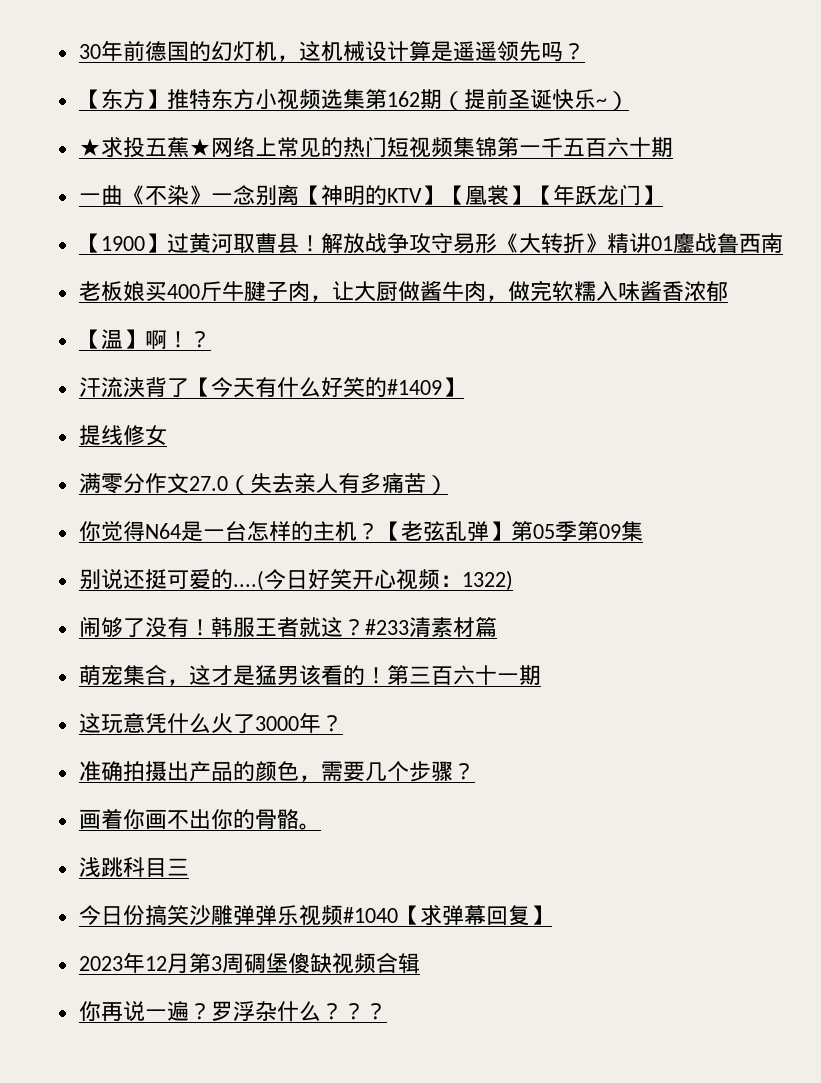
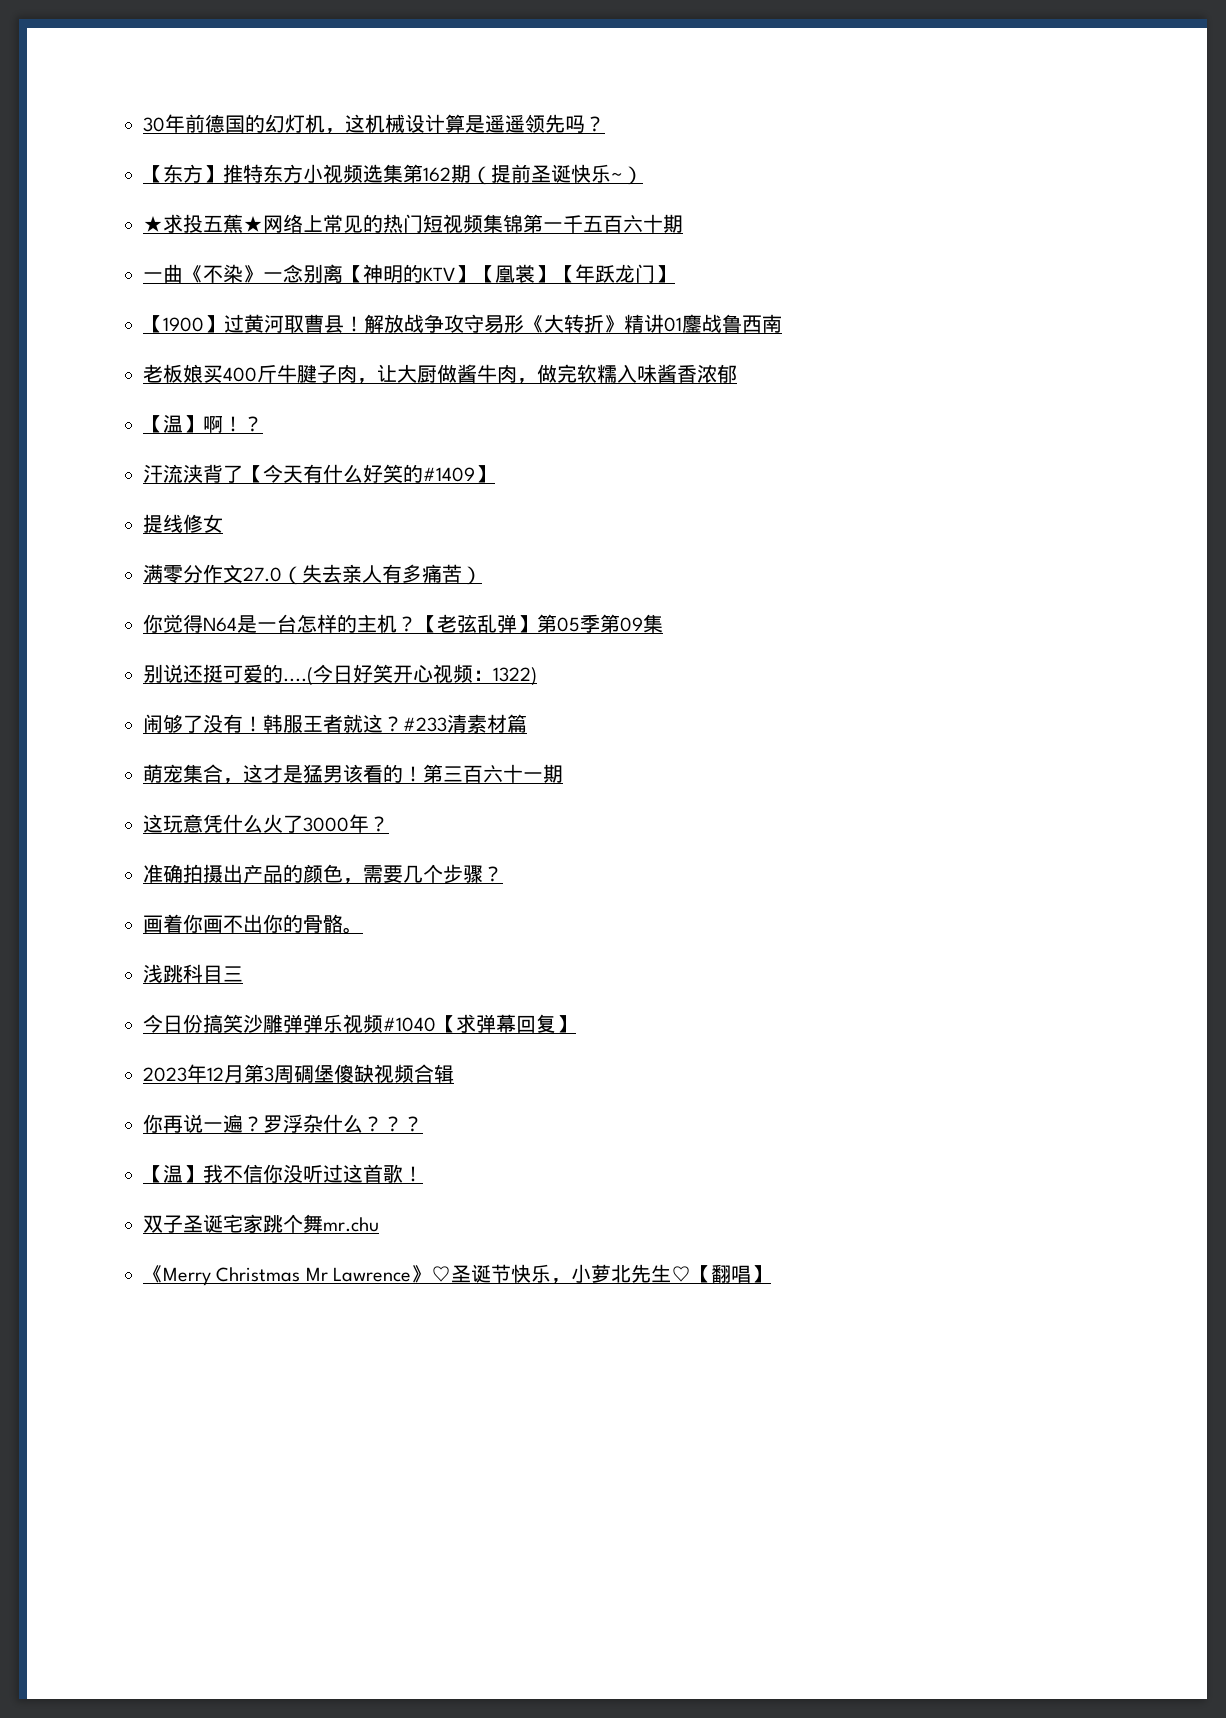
(387, 1011) none -> [143,1164,423,1183] [143,1214,379,1233] [143,1264,772,1286] // 【温】我不信你没听过这首歌！ // 双子圣诞宅家跳个舞mr.chu // 《Merry Christmas Mr Lawrence》♡圣诞节快乐，小萝北先生♡【翻唱】

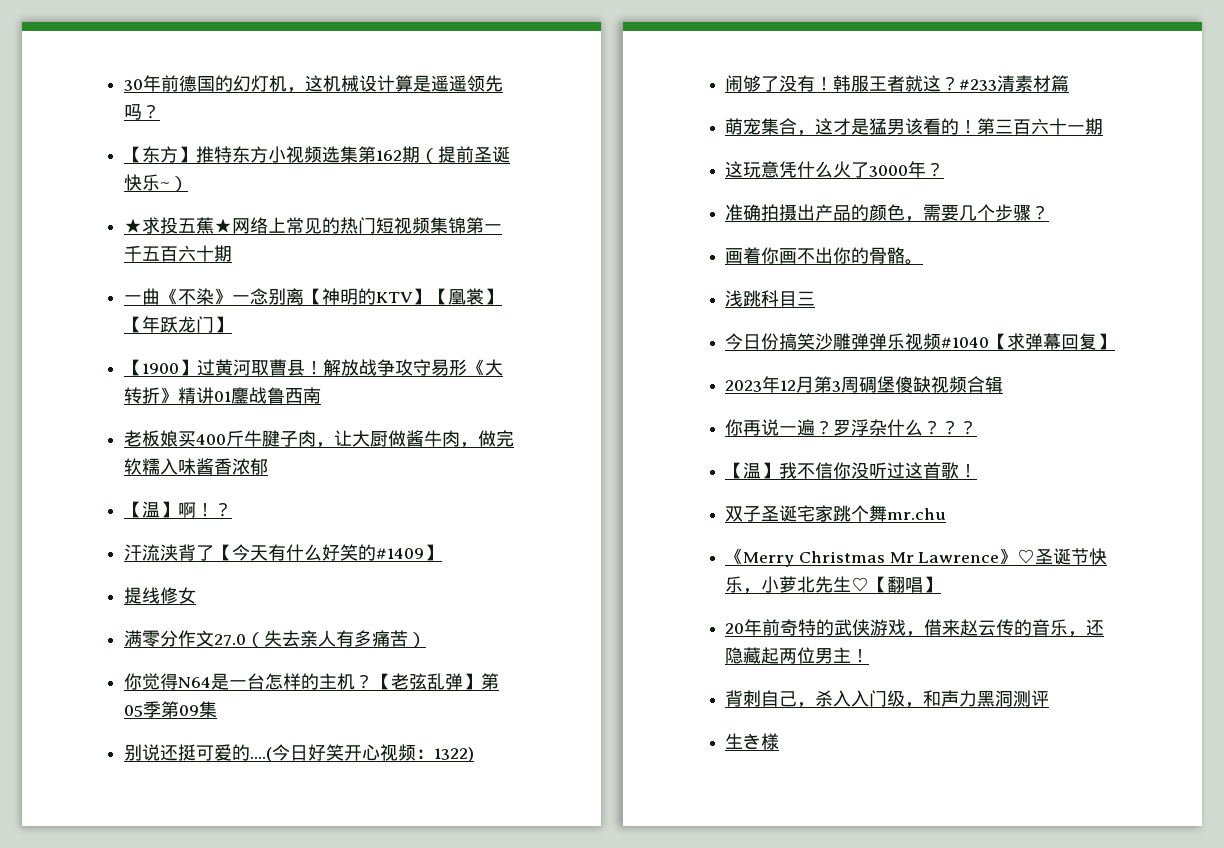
(772, 1274) none -> [725,619,1105,637] [725,647,870,664] [725,690,1050,708] [725,733,780,750] // 20年前奇特的武侠游戏，借来赵云传的音乐，还隐藏起两位男主！ // 背刺自己，杀入入门级，和声力黑洞测评 // 生き様

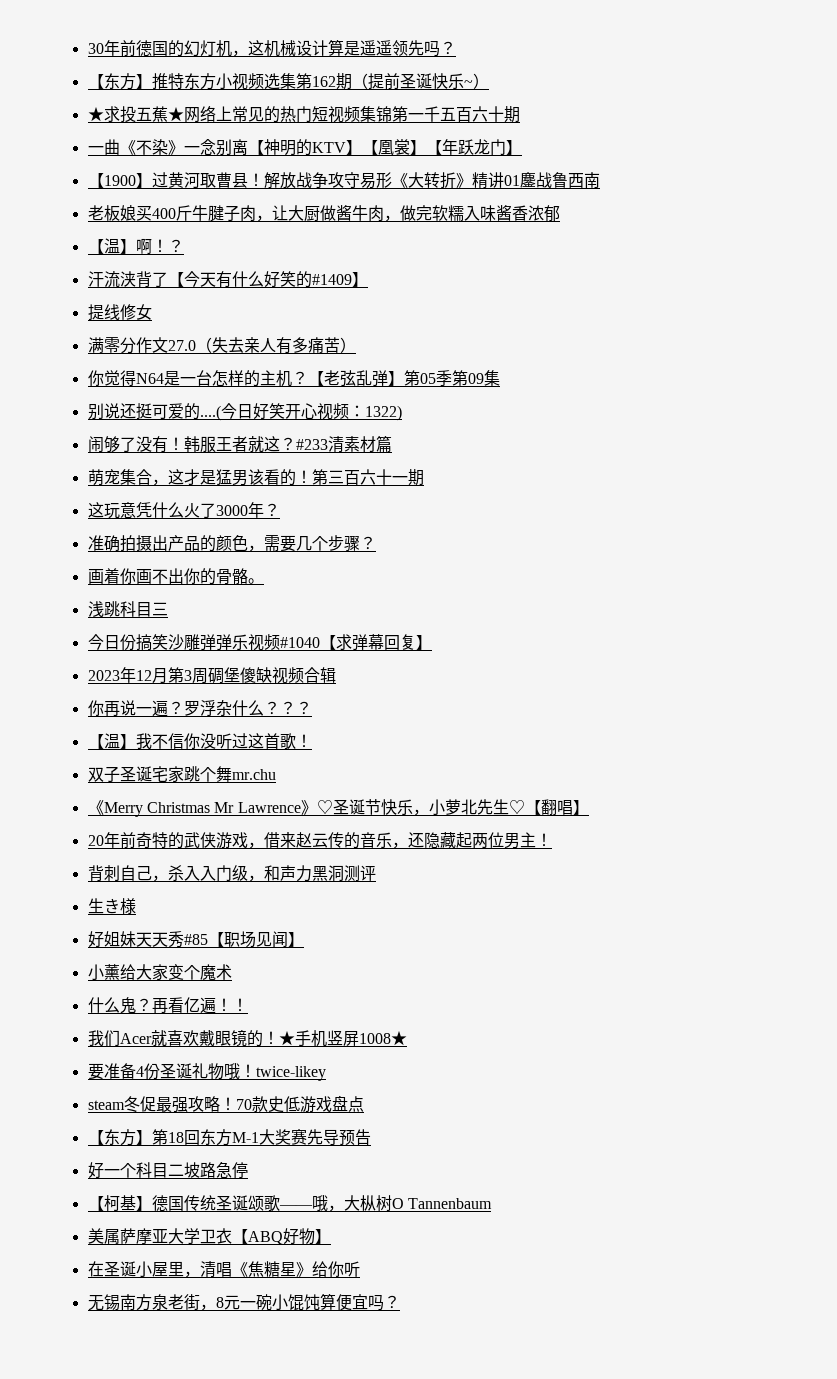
(780, 741) none -> [87,931,304,948] [87,964,232,981] [87,997,248,1014] [87,1029,407,1047] [87,1063,326,1081] [87,1095,364,1113] [87,1128,371,1146] [87,1161,248,1179] [87,1195,492,1212] [87,1228,331,1245] [87,1261,360,1278] [87,1293,400,1311] // 好姐妹天天秀#85【职场见闻】 // 小薰给大家变个魔术 // 什么鬼？再看亿遍！！ // 我们Acer就喜欢戴眼镜的！★手机竖屏1008★ // 要准备4份圣诞礼物哦！twice-likey // steam冬促最强攻略！70款史低游戏盘点 // 【东方】第18回东方M-1大奖赛先导预告 // 好一个科目二坡路急停 // 【柯基】德国传统圣诞颂歌——哦，大枞树O Tannenbaum // 美属萨摩亚大学卫衣【ABQ好物】 // 在圣诞小屋里，清唱《焦糖星》给你听 // 无锡南方泉老街，8元一碗小馄饨算便宜吗？

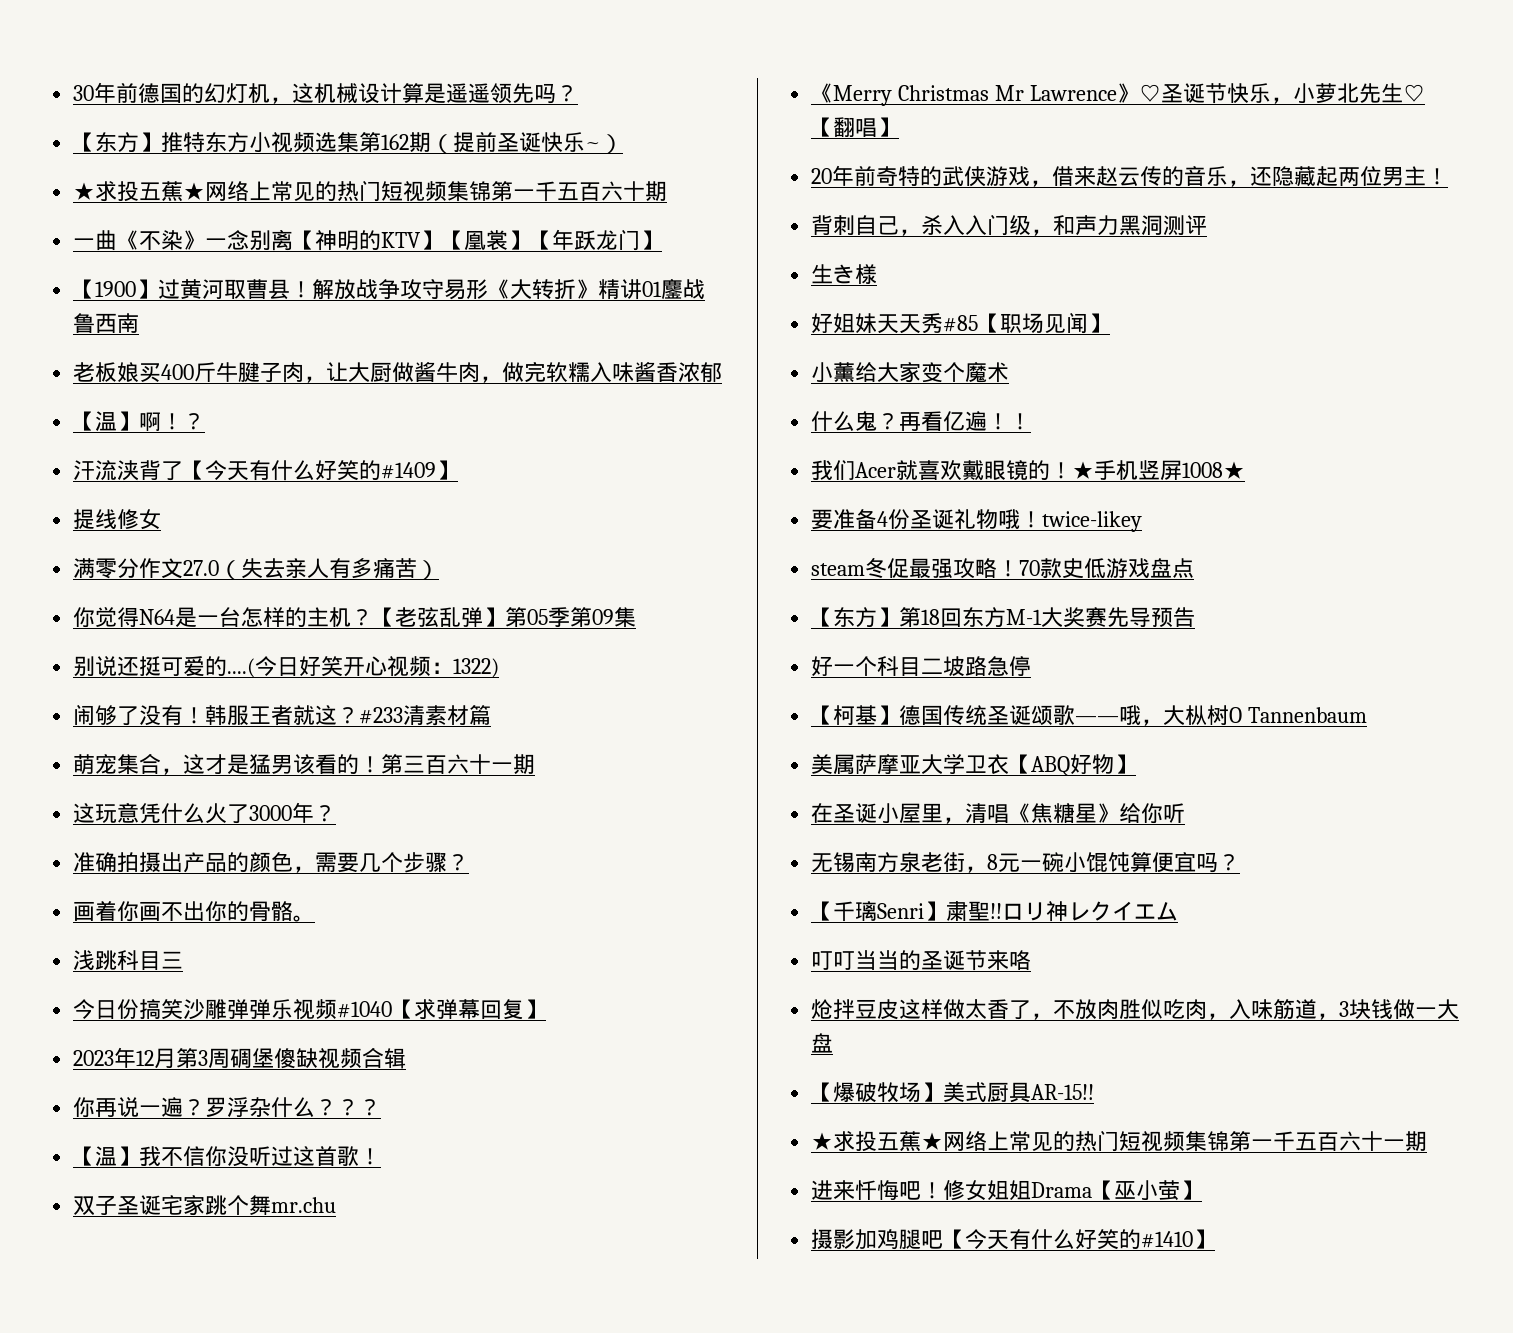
(400, 1302) none -> [811,901,1179,922] [811,950,1032,971] [811,999,1460,1020] [811,1033,834,1053] [811,1082,1095,1103] [811,1130,1428,1152] [811,1180,1203,1201] [811,1229,1216,1250] // 【千璃Senri】粛聖!!ロリ神レクイエム // 叮叮当当的圣诞节来咯 // 炝拌豆皮这样做太香了，不放肉胜似吃肉，入味筋道，3块钱做一大盘 // 【爆破牧场】美式厨具AR-15!! // ★求投五蕉★网络上常见的热门短视频集锦第一千五百六十一期 // 进来忏悔吧！修女姐姐Drama【巫小萤】 // 摄影加鸡腿吧【今天有什么好笑的#1410】

